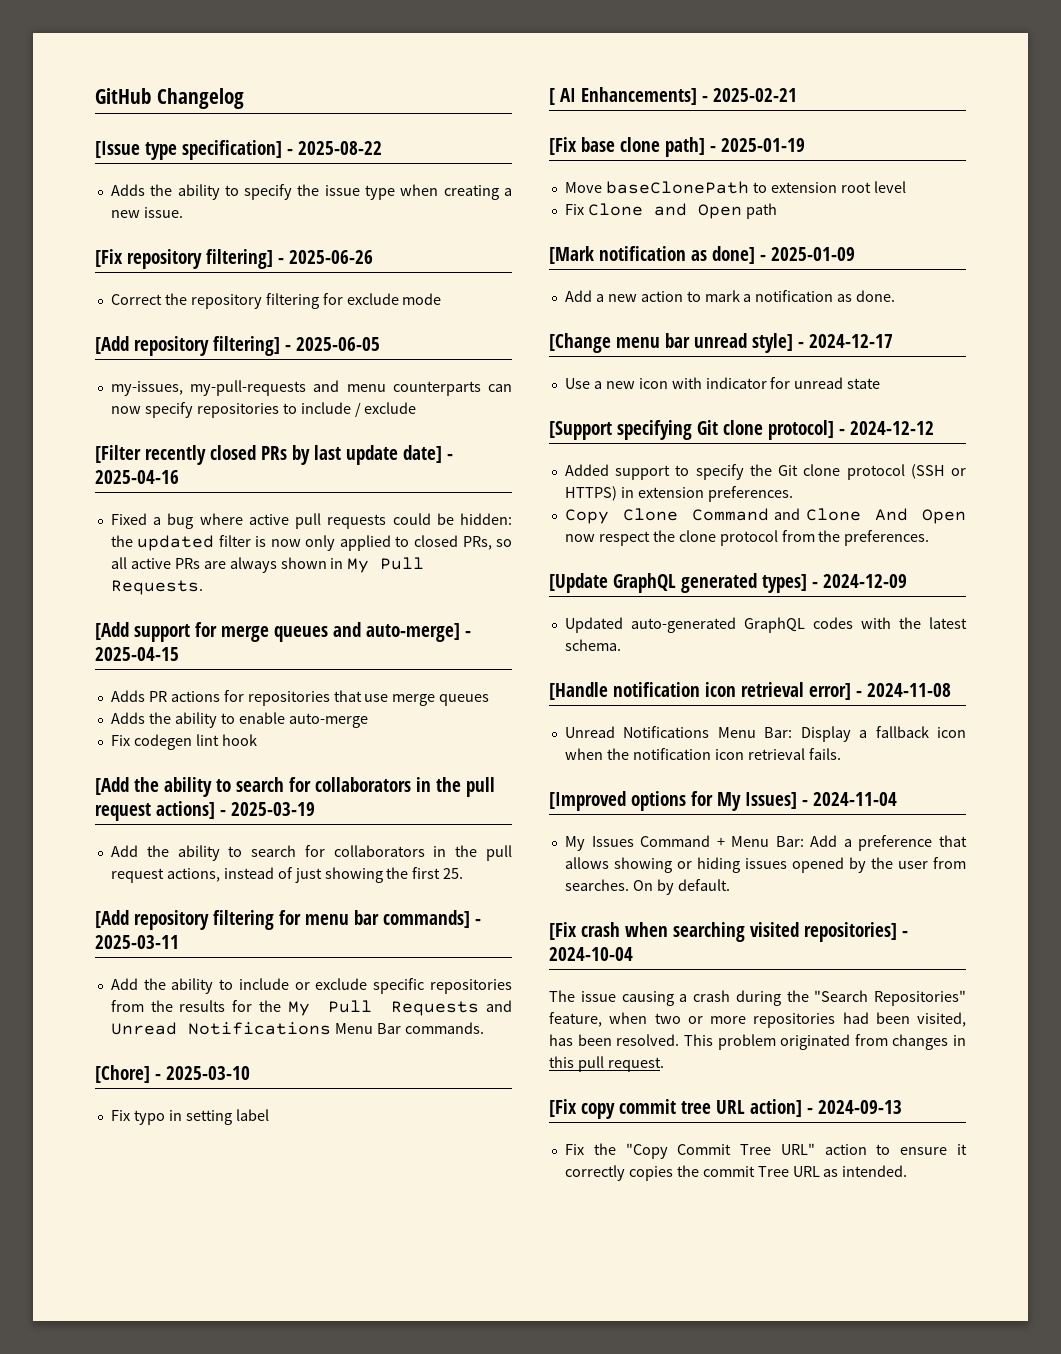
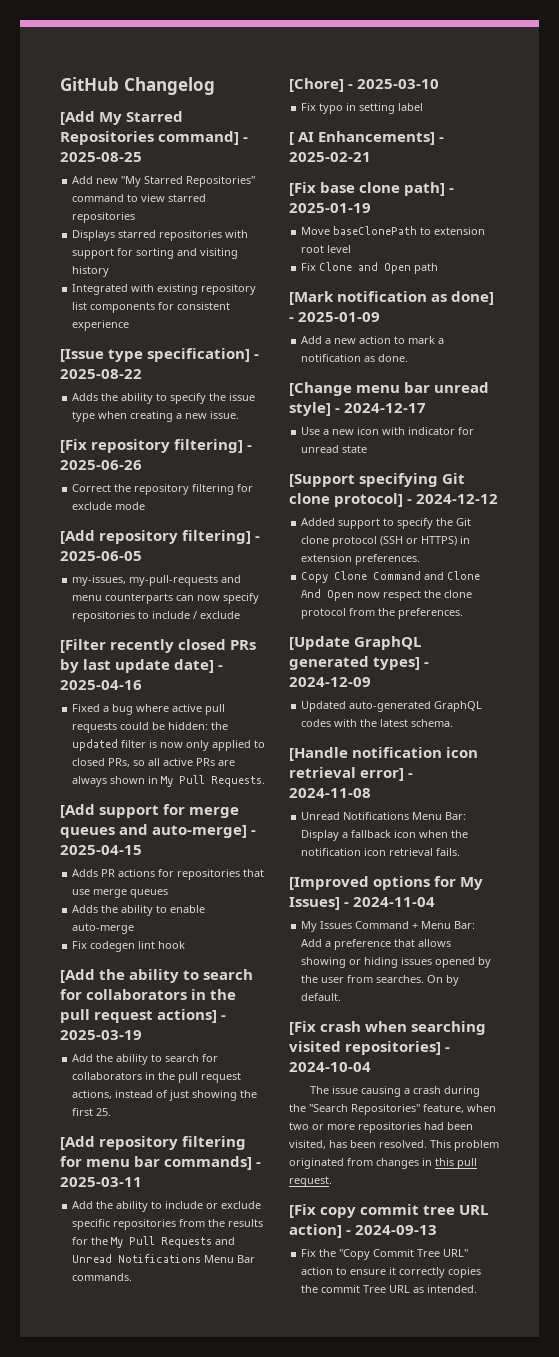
(244, 98) none -> [60,111,184,125] [60,131,249,145] [60,152,142,162] [72,176,256,187] [72,194,207,202] [72,212,136,223] [72,230,249,241] [72,248,239,259] [72,266,110,277] [72,284,257,295] [72,302,231,313] [72,320,130,331] // [Add My Starred Repositories command] - 2025-08-25 // Add new "My Starred Repositories" command to view starred repositories // Displays starred repositories with support for sorting and visiting history // Integrated with existing repository list components for consistent experience

